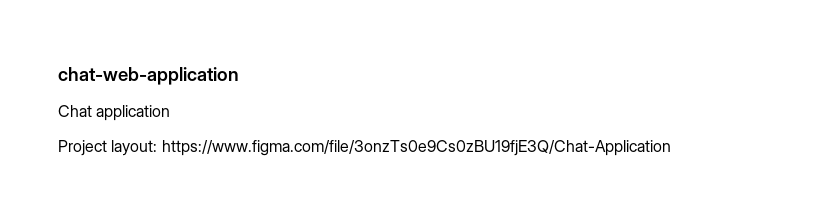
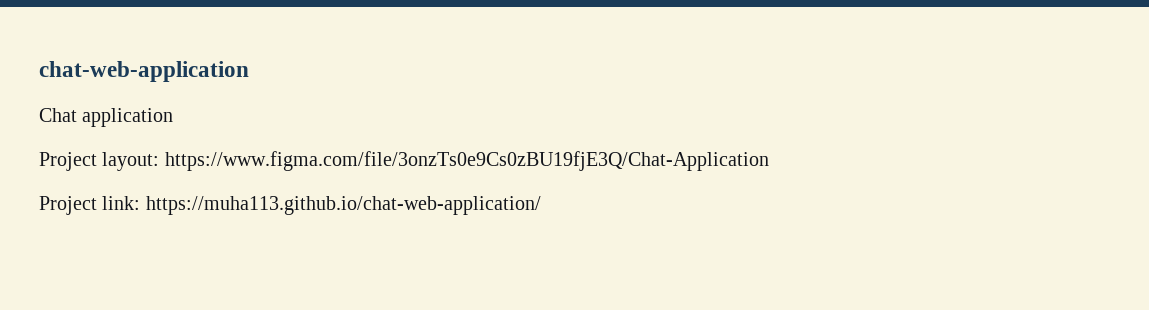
(671, 148) none -> [39,196,541,215] // Project link: https://muha113.github.io/chat-web-application/

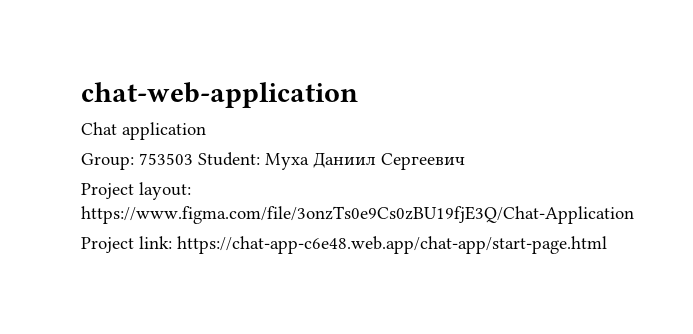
(174, 117) none -> [81,152,465,170] // Group: 753503 Student: Муха Даниил Сергеевич
[145,196,541,215] https://muha113.github.io/chat-web-application/ -> [177,236,607,254] https://chat-app-c6e48.web.app/chat-app/start-page.html

